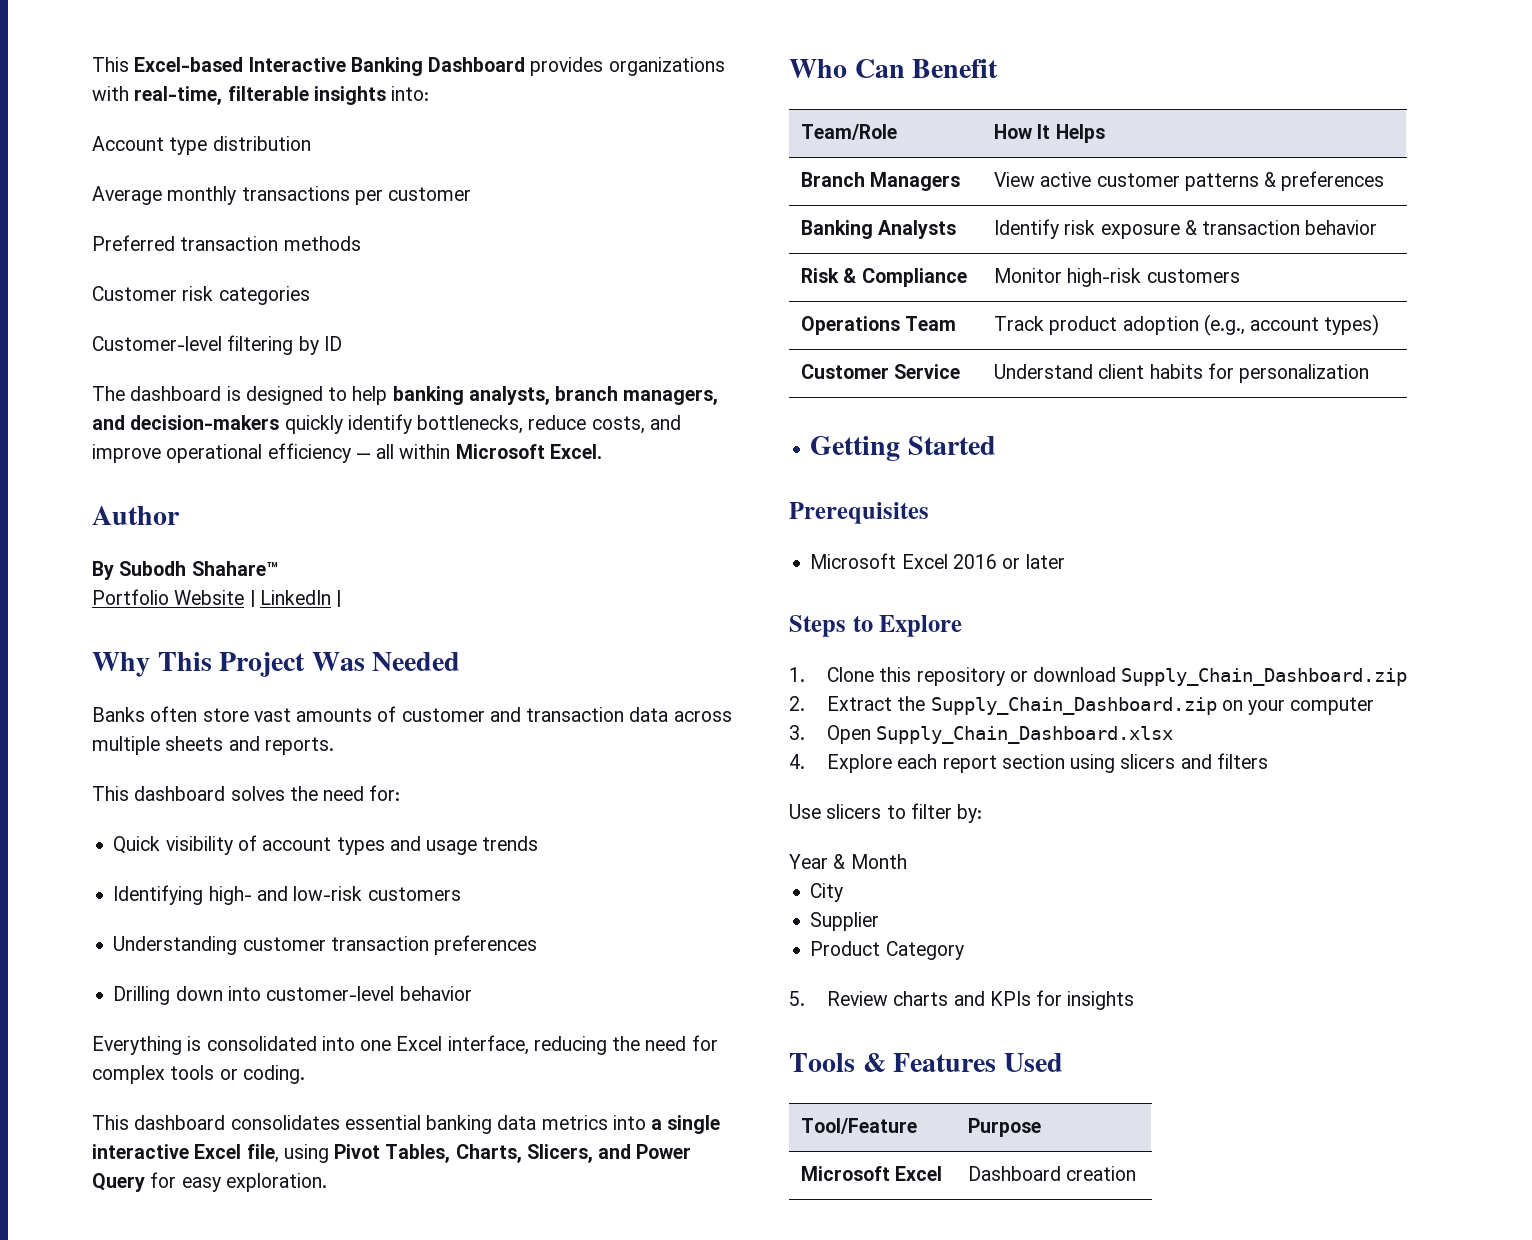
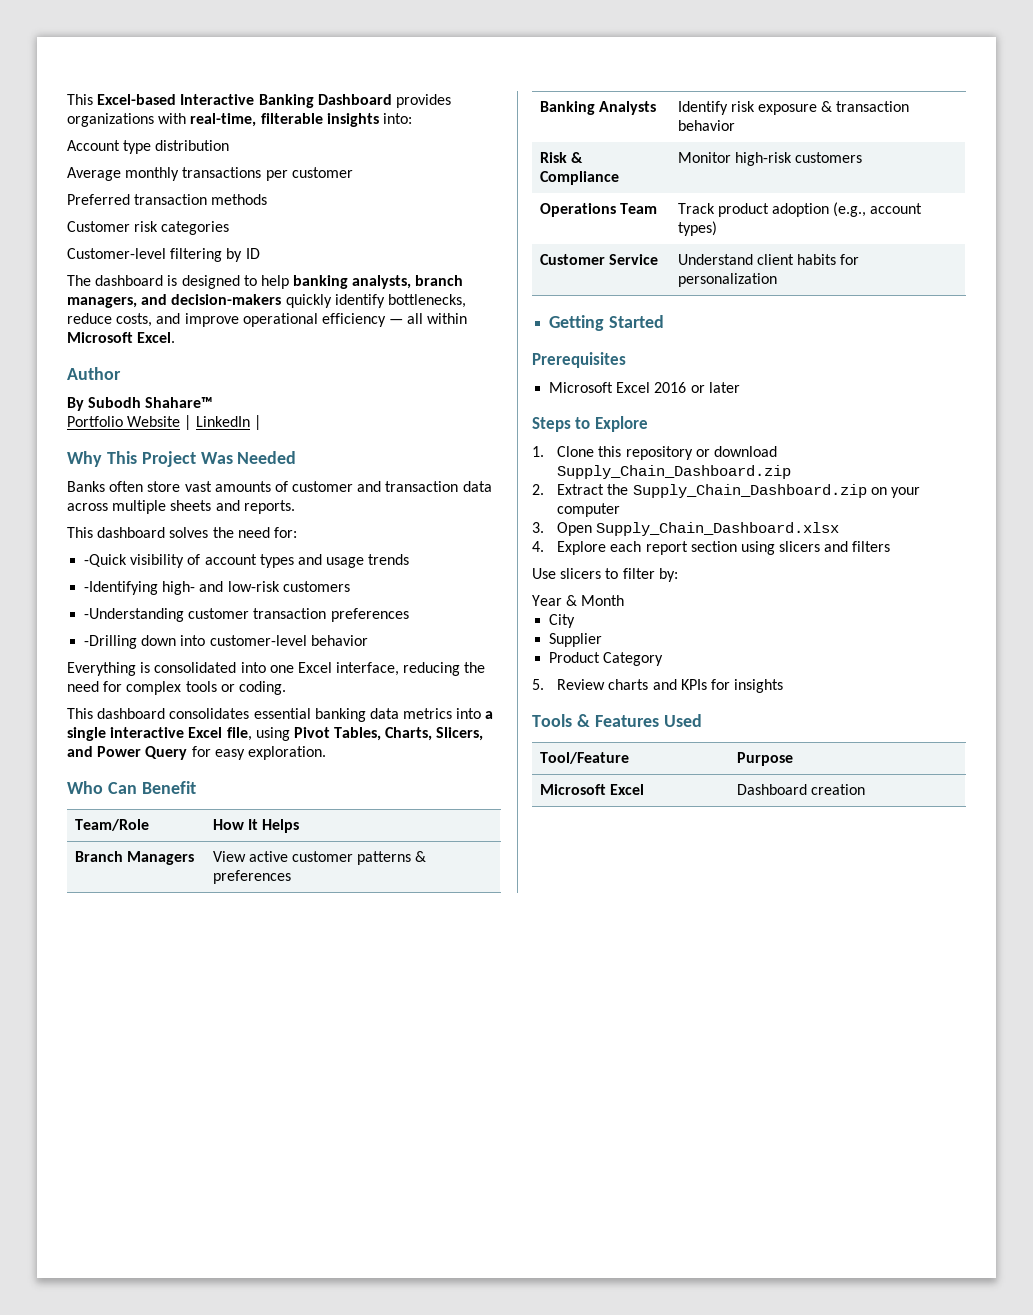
[113,836,161,854] Quick -> [84,554,128,567] -Quick
[113,885,204,905] Identifying -> [84,581,159,595] -Identifying
[113,936,238,955] Understanding -> [84,608,185,622] -Understanding
[113,986,171,1005] Drilling -> [84,635,138,649] -Drilling

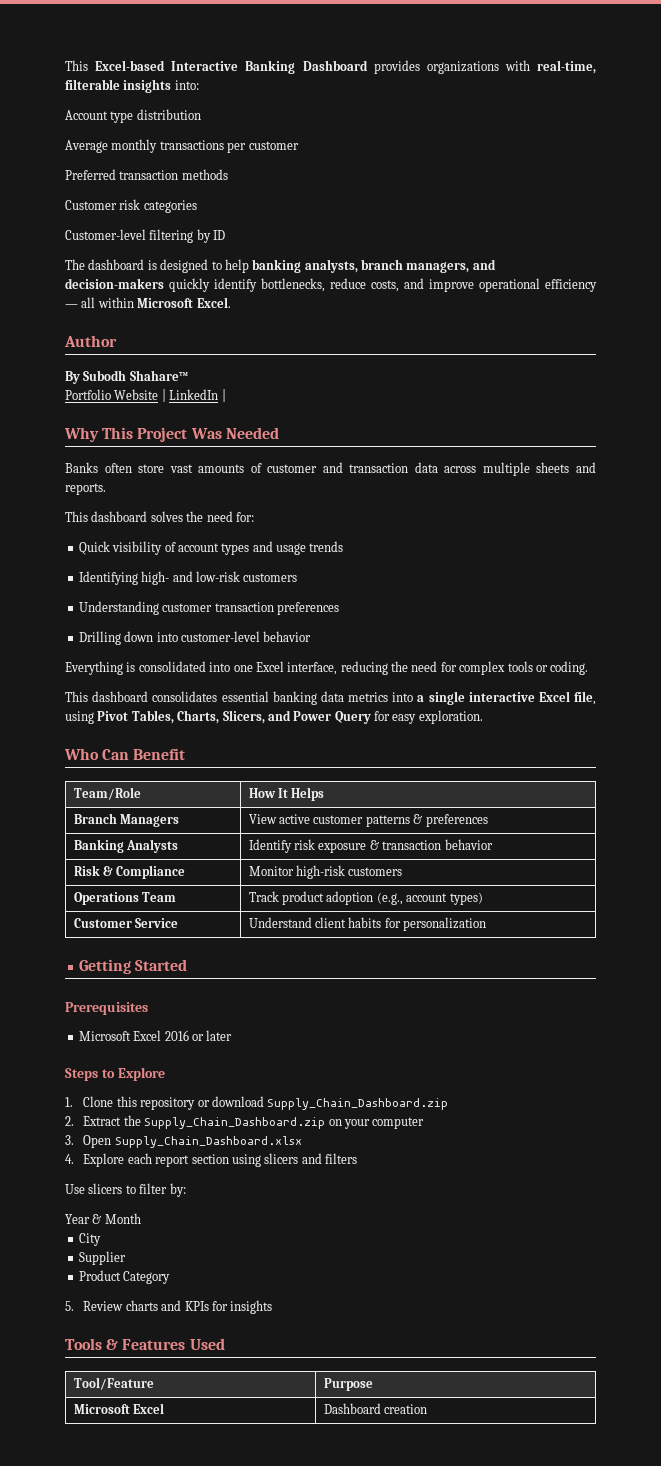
[84,554,128,567] -Quick -> [78,541,110,555] Quick
[84,581,159,595] -Identifying -> [78,571,138,585] Identifying
[84,608,185,622] -Understanding -> [78,601,159,615] Understanding
[84,635,138,649] -Drilling -> [78,631,121,645] Drilling

